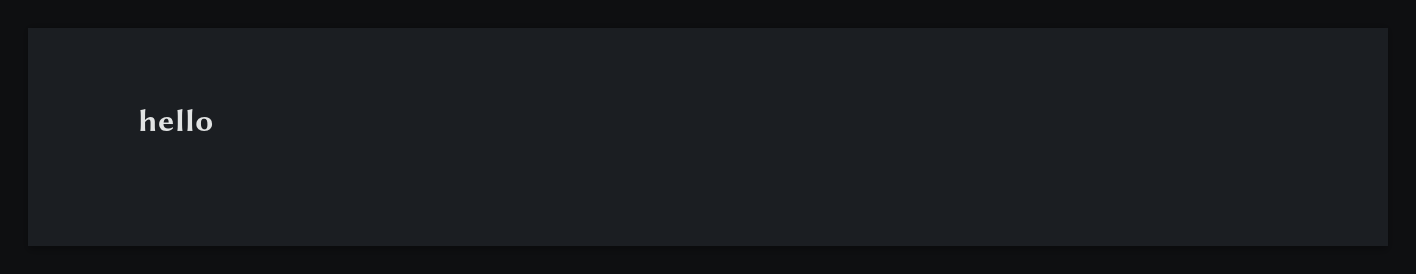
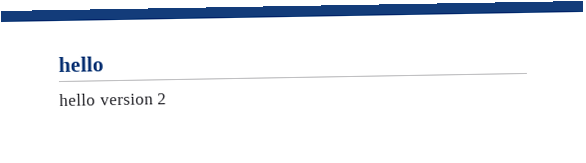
[138,109,213,131] hello -> [58,56,104,73] [59,93,168,107] hello // hello version 2

